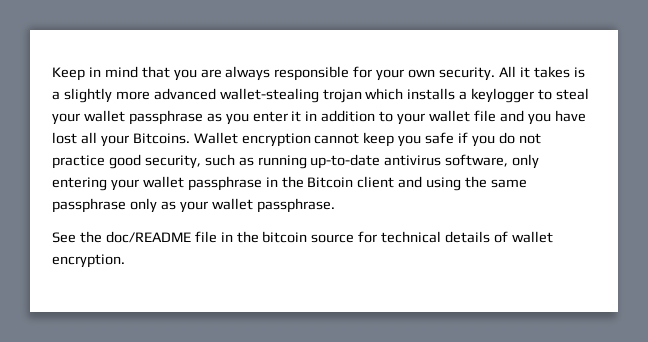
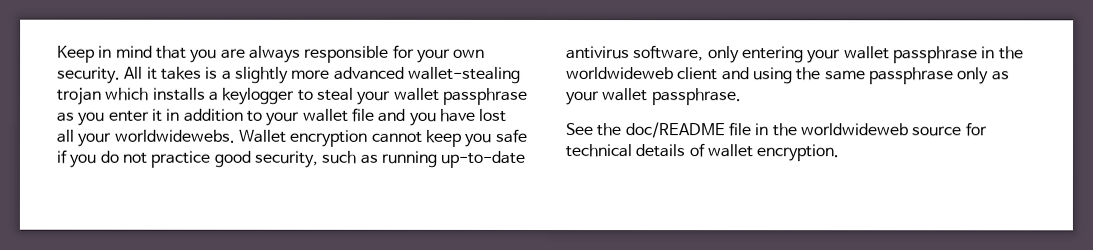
[132,133,190,144] Bitcoins. -> [113,129,235,143] worldwidewebs.
[307,177,354,188] Bitcoin -> [566,67,674,80] worldwideweb
[262,231,308,243] bitcoin -> [799,123,909,136] worldwideweb

